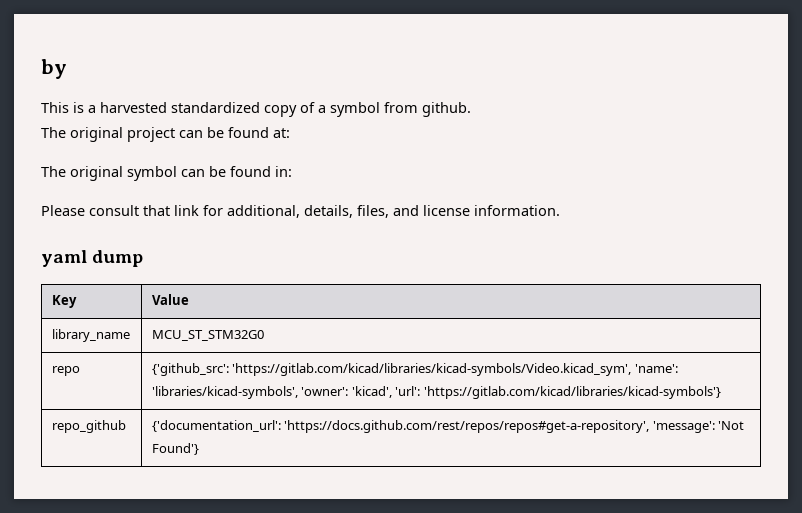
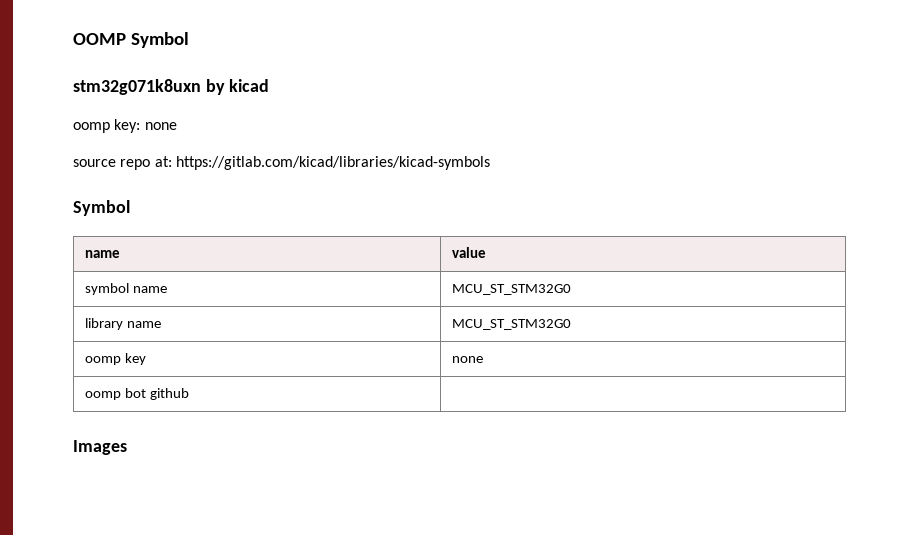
[41,59,67,79] [41,102,471,117] [41,127,290,142] [41,166,292,181] [41,205,560,218] [41,250,144,267] [51,295,77,308] [151,294,189,305] [51,329,130,342] [151,330,264,341] [51,366,80,376] [151,363,678,376] [151,386,721,399] [51,420,126,433] [151,420,745,433] [151,443,199,455] by // This is a harvested standardized copy of a symbol from github. // The original project can be found at: // The original symbol can be found in: // Please consult that link for additional, details, files, and license information. // yaml dump // Key | Value // library_name | MCU_ST_STM32G0 // repo | {'github_src': 'https://gitlab.com/kicad/libraries/kicad-symbols/Video.kicad_sym', 'name': 'libraries/kicad-symbols', 'owner': 'kicad', 'url': 'https://gitlab.com/kicad/libraries/kicad-symbols'} // repo_github | {'documentation_url': 'https://docs.github.com/rest/repos/repos#get-a-repository', 'message': 'Not Found'} -> [73,32,189,48] [73,79,270,95] [73,119,177,133] [73,156,490,170] [73,200,130,216] [84,250,120,258] [451,247,486,258] [84,283,167,295] [451,284,571,295] [84,318,161,330] [451,319,571,330] [84,353,146,365] [451,356,483,363] [84,388,189,400] [73,440,127,455] OOMP Symbol // stm32g071k8uxn by kicad // oomp key: none // source repo at: https://gitlab.com/kicad/libraries/kicad-symbols // Symbol // name | value // symbol name | MCU_ST_STM32G0 // library name | MCU_ST_STM32G0 // oomp key | none // oomp bot github | // Images

